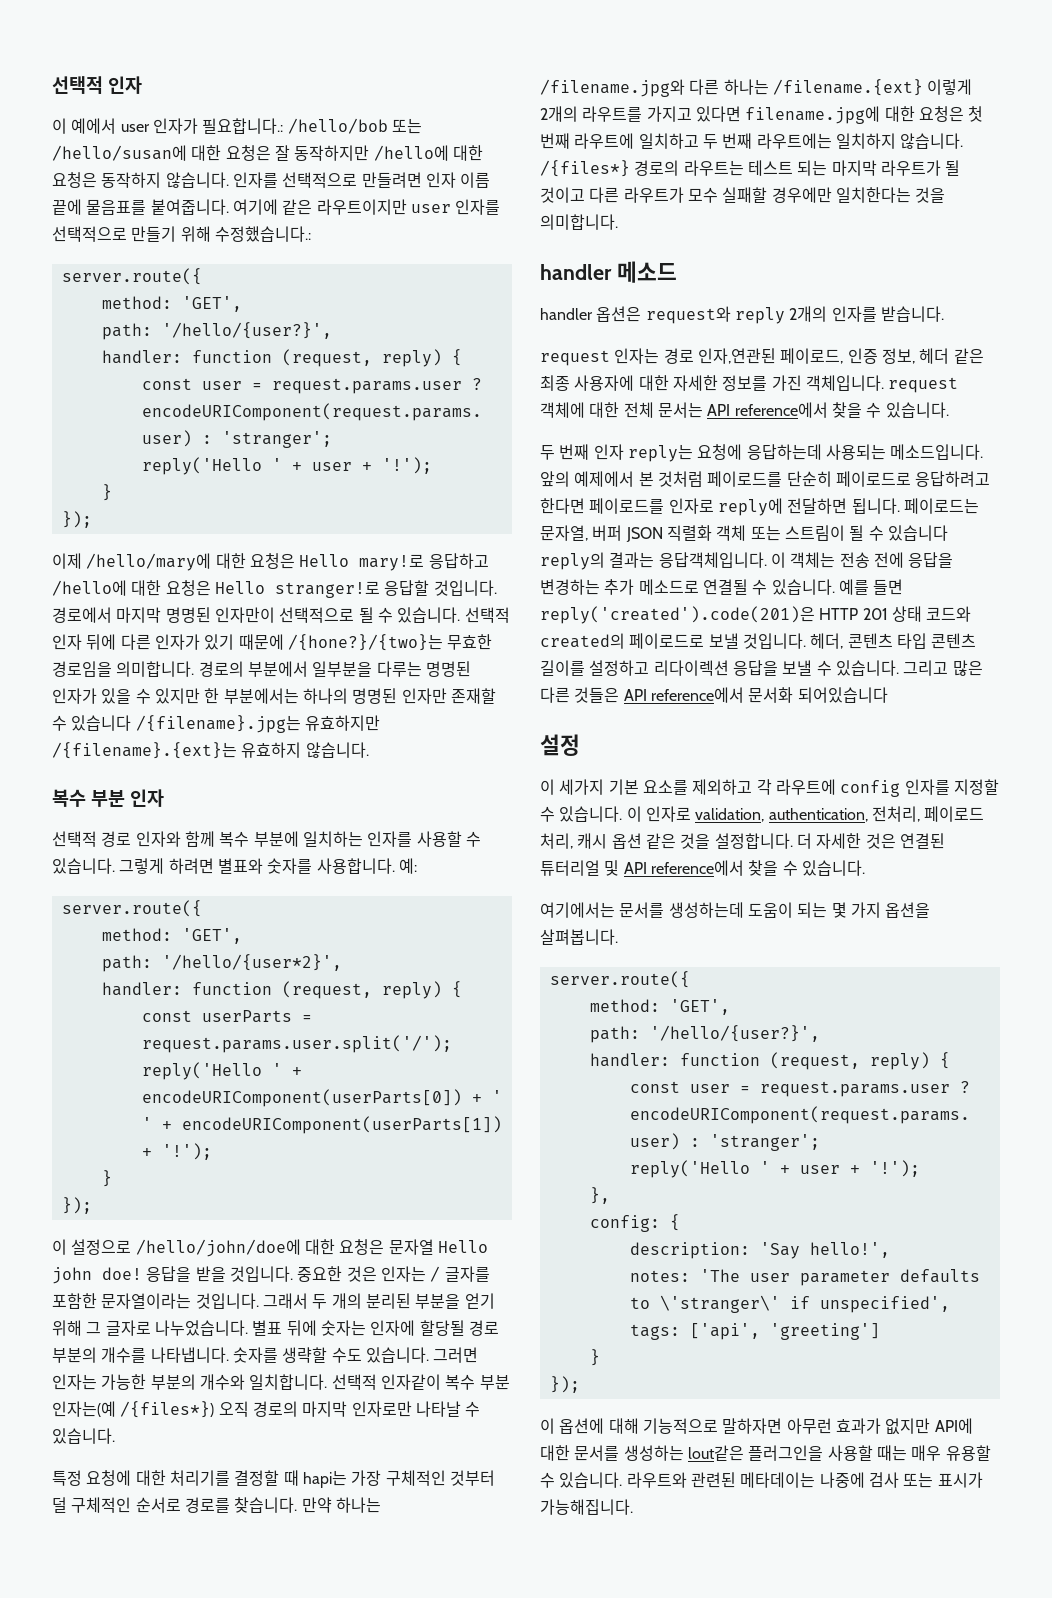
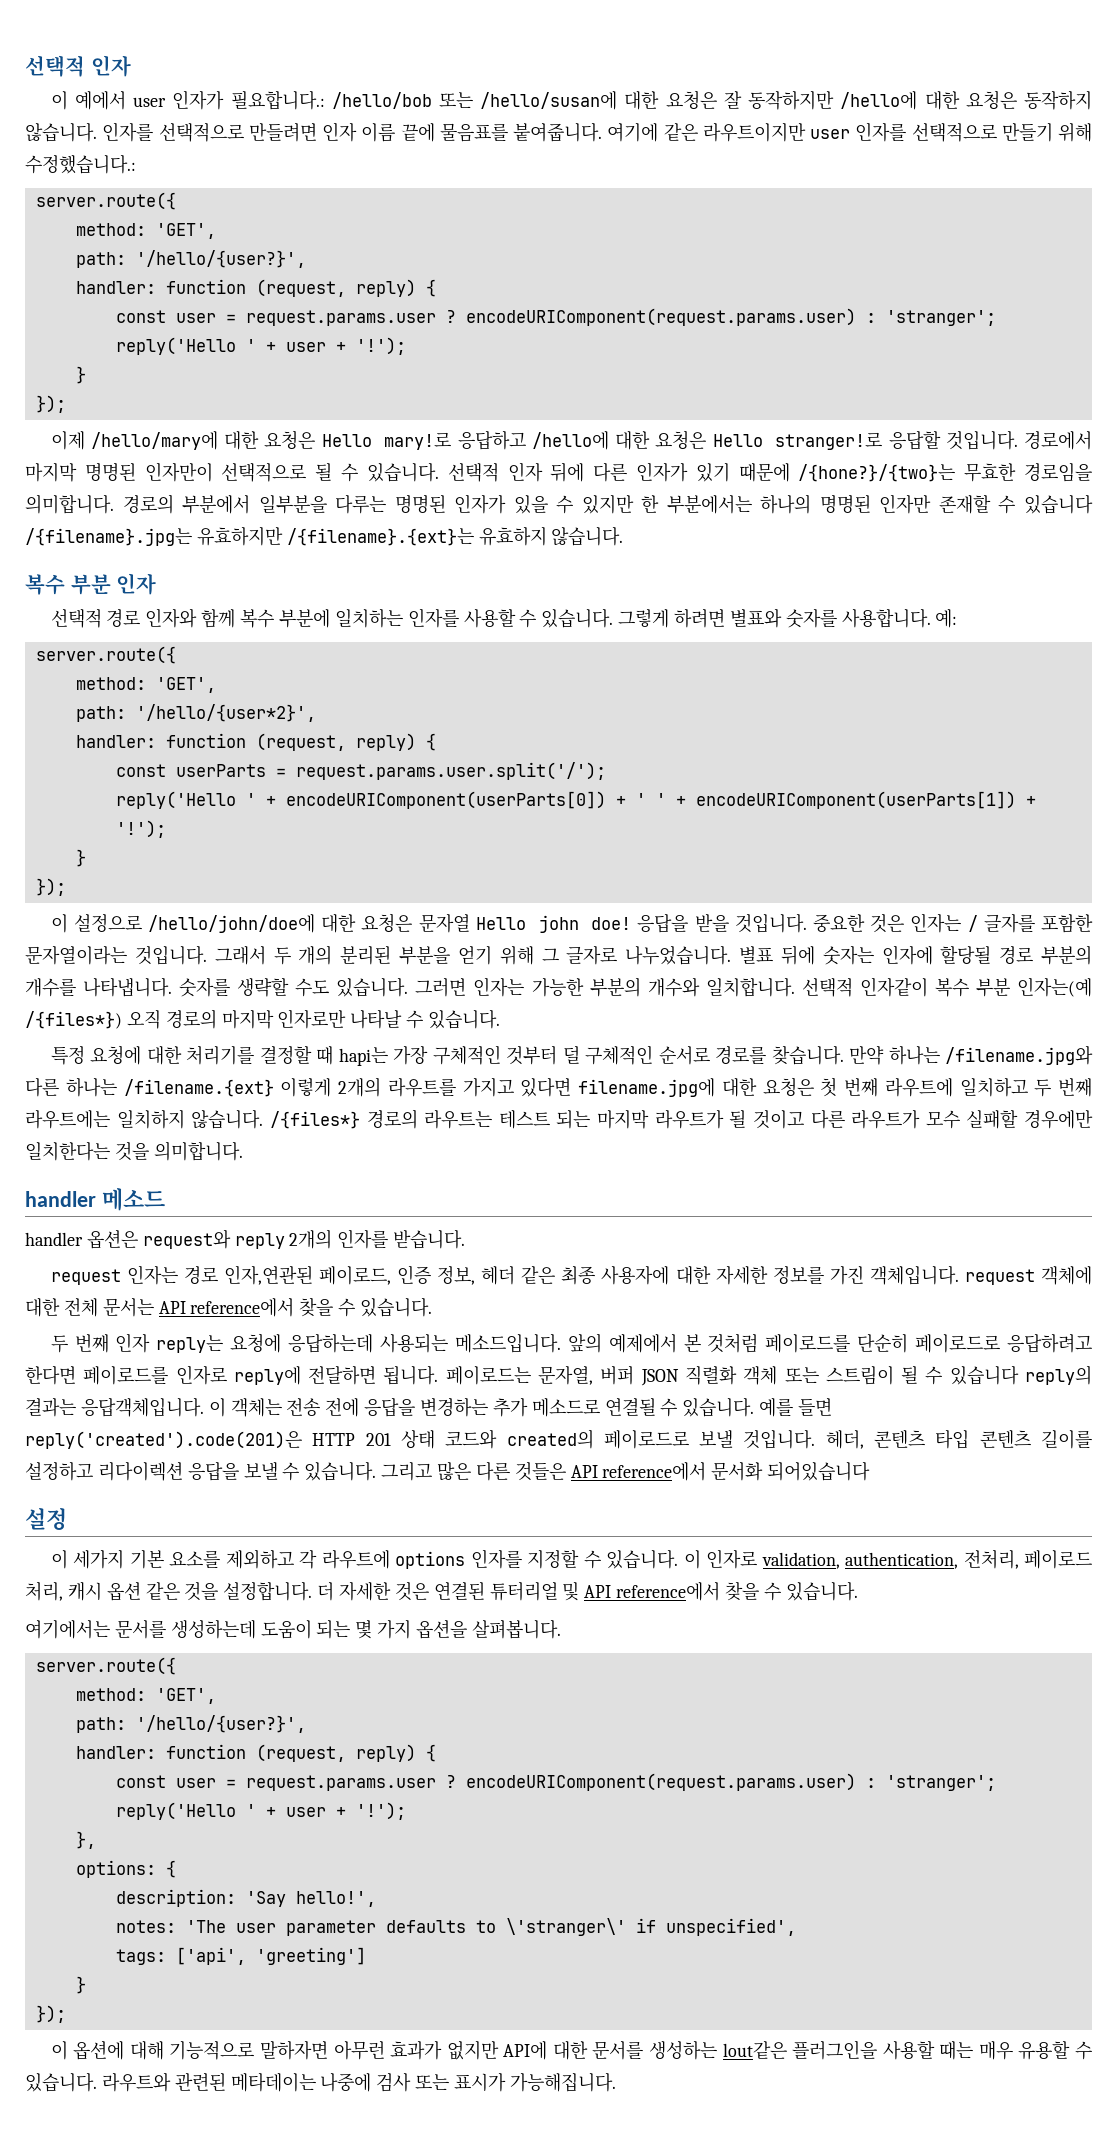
[840,780,901,797] config -> [395,1551,466,1569] options
[589,1215,660,1232] config: -> [75,1860,156,1878] options:

